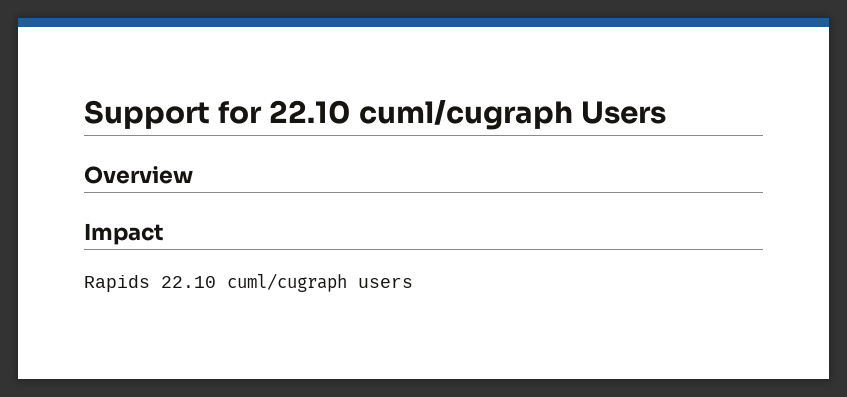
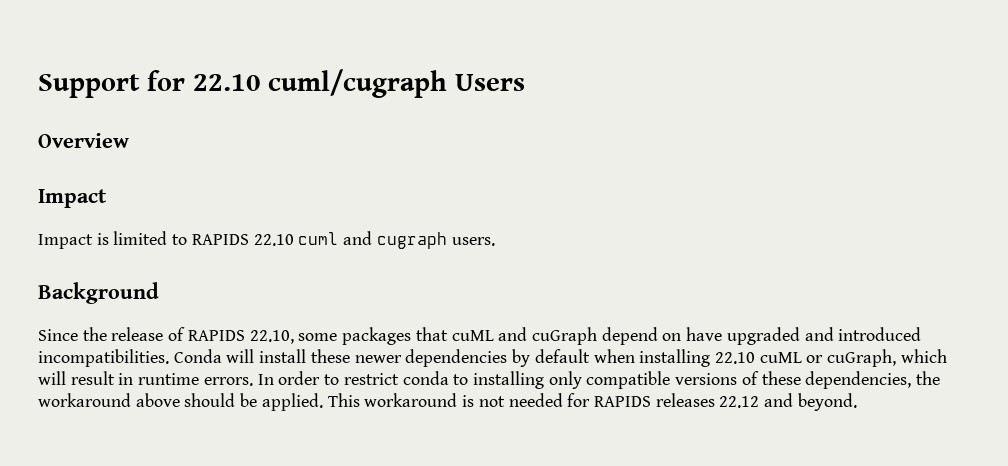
[84,273,413,292] Rapids 22.10 cuml/cugraph users -> [38,231,495,249] [38,282,159,304] [38,327,922,345] [38,349,947,367] [38,371,941,389] [38,393,857,411] Impact is limited to RAPIDS 22.10 cuml and cugraph users. // Background // Since the release of RAPIDS 22.10, some packages that cuML and cuGraph depend on have upgraded and introduced incompatibilities. Conda will install these newer dependencies by default when installing 22.10 cuML or cuGraph, which will result in runtime errors. In order to restrict conda to installing only compatible versions of these dependencies, the workaround above should be applied. This workaround is not needed for RAPIDS releases 22.12 and beyond.

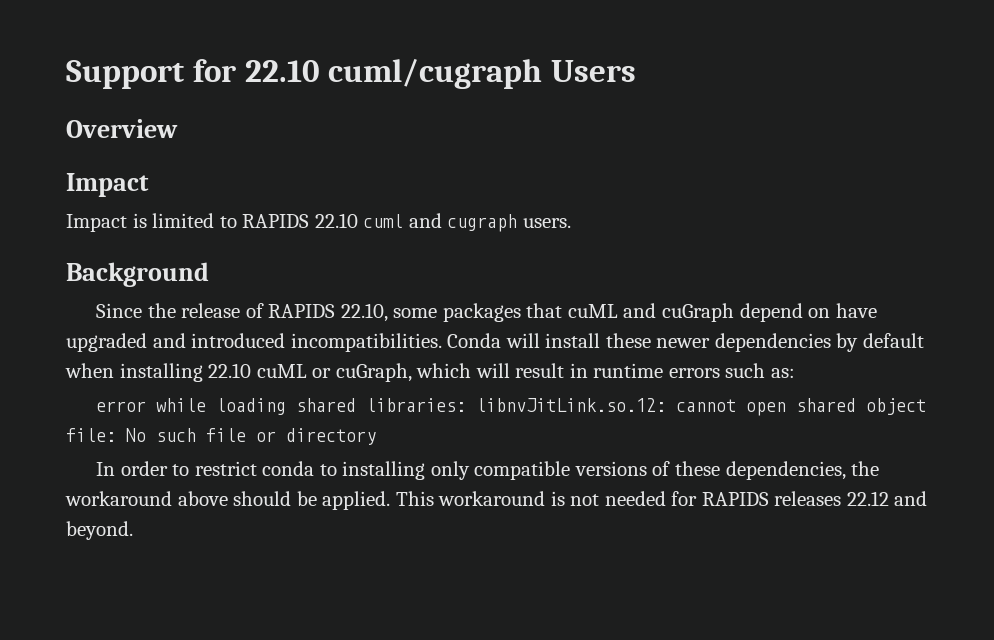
[203,377,253,386] errors. -> [668,363,795,378] [96,398,927,416] [66,428,376,445] errors such as: // error while loading shared libraries: libnvJitLink.so.12: cannot open shared object file: No such file or directory //

